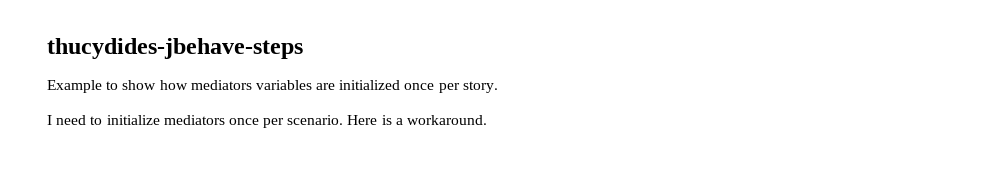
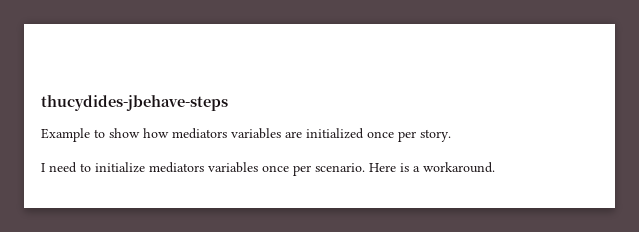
(225, 120) none -> [208,162,258,173] variables

